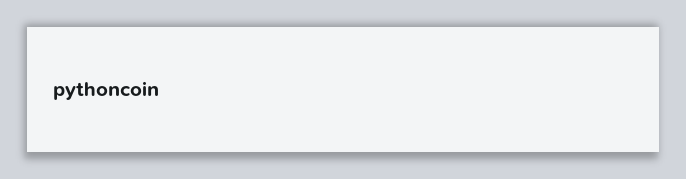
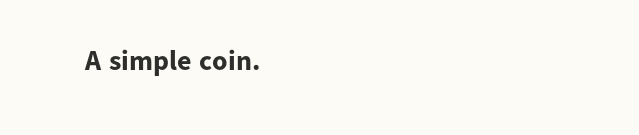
[53,81,159,100] pythoncoin -> [84,49,261,76] A simple coin.

